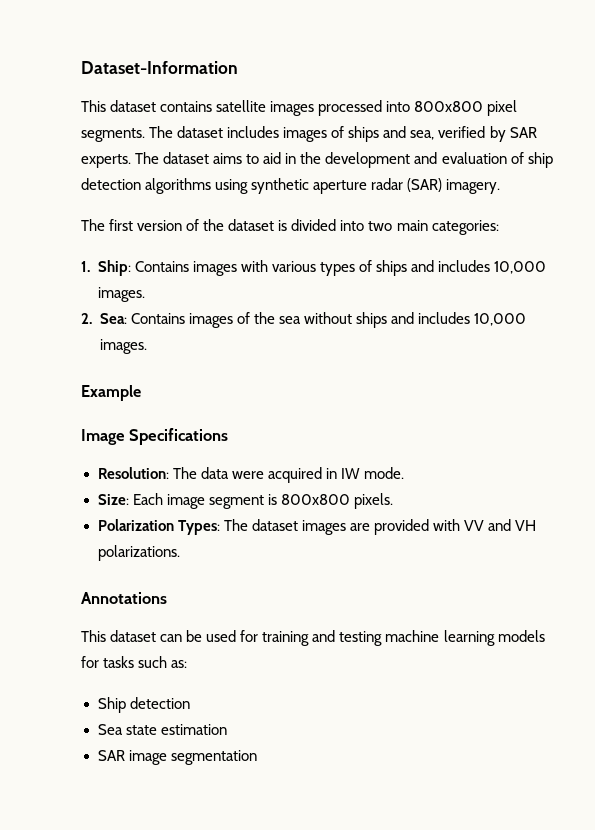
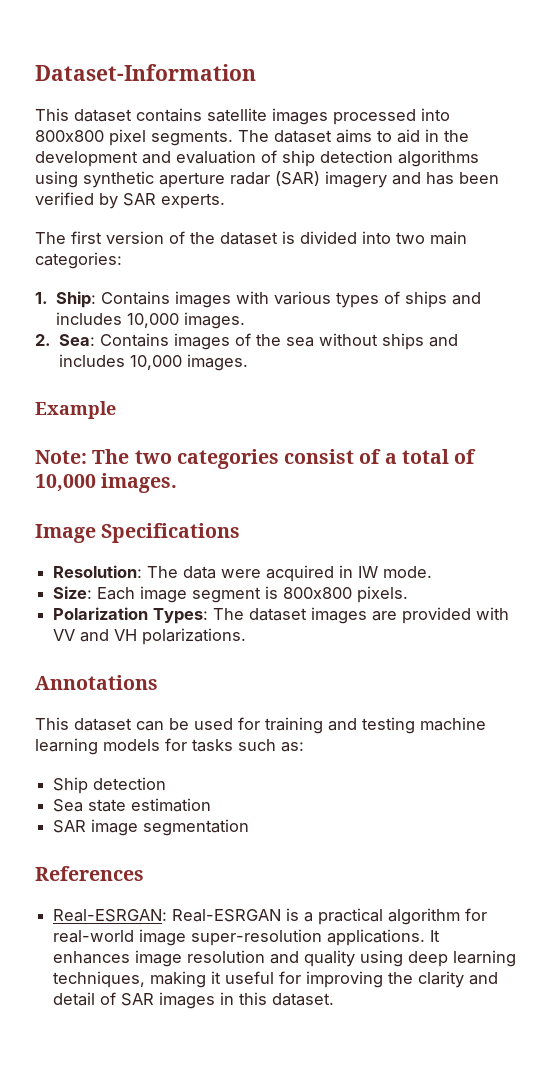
[227,126,537,142] [81,152,210,168] includes images of ships and sea, verified by SAR experts. The dataset -> (332, 136) none
[446,179,501,194] imagery. -> [325,171,499,188] [35,192,225,209] imagery and has been verified by SAR experts.
(141, 393) none -> [35,449,477,469] [35,473,178,493] // Note: The two categories consist of a total of 10,000 images.
(257, 757) none -> [35,866,144,881] [53,908,488,925] [53,929,441,946] [53,950,517,967] [53,971,499,988] [53,992,335,1009] // References // Real-ESRGAN: Real-ESRGAN is a practical algorithm for real-world image super-resolution applications. It enhances image resolution and quality using deep learning techniques, making it useful for improving the clarity and detail of SAR images in this dataset.

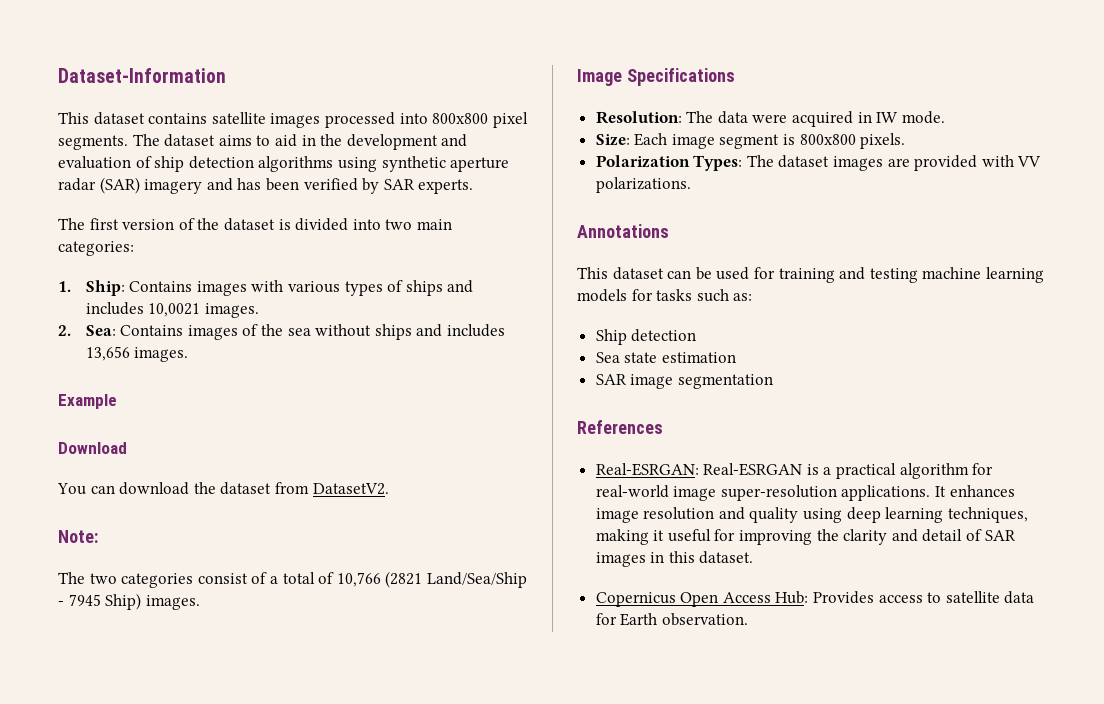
[127,313,180,328] 10,000 -> [148,303,201,317] 10,0021
[130,355,183,370] 10,000 -> [85,346,130,361] 13,656
(116, 410) none -> [58,442,127,454] [57,482,389,495] // Download // You can download the dataset from DatasetV2.
(87, 457) none -> (98, 536) //
[35,474,96,492] 10,000 -> [336,571,527,588] [58,593,142,610] 10,766 (2821 Land/Sea/Ship - 7945 Ship)
[80,629,138,642] and VH -> (1042, 161) none
(335, 999) none -> [595,591,1035,607] [595,613,748,626] // Copernicus Open Access Hub: Provides access to satellite data for Earth observation.

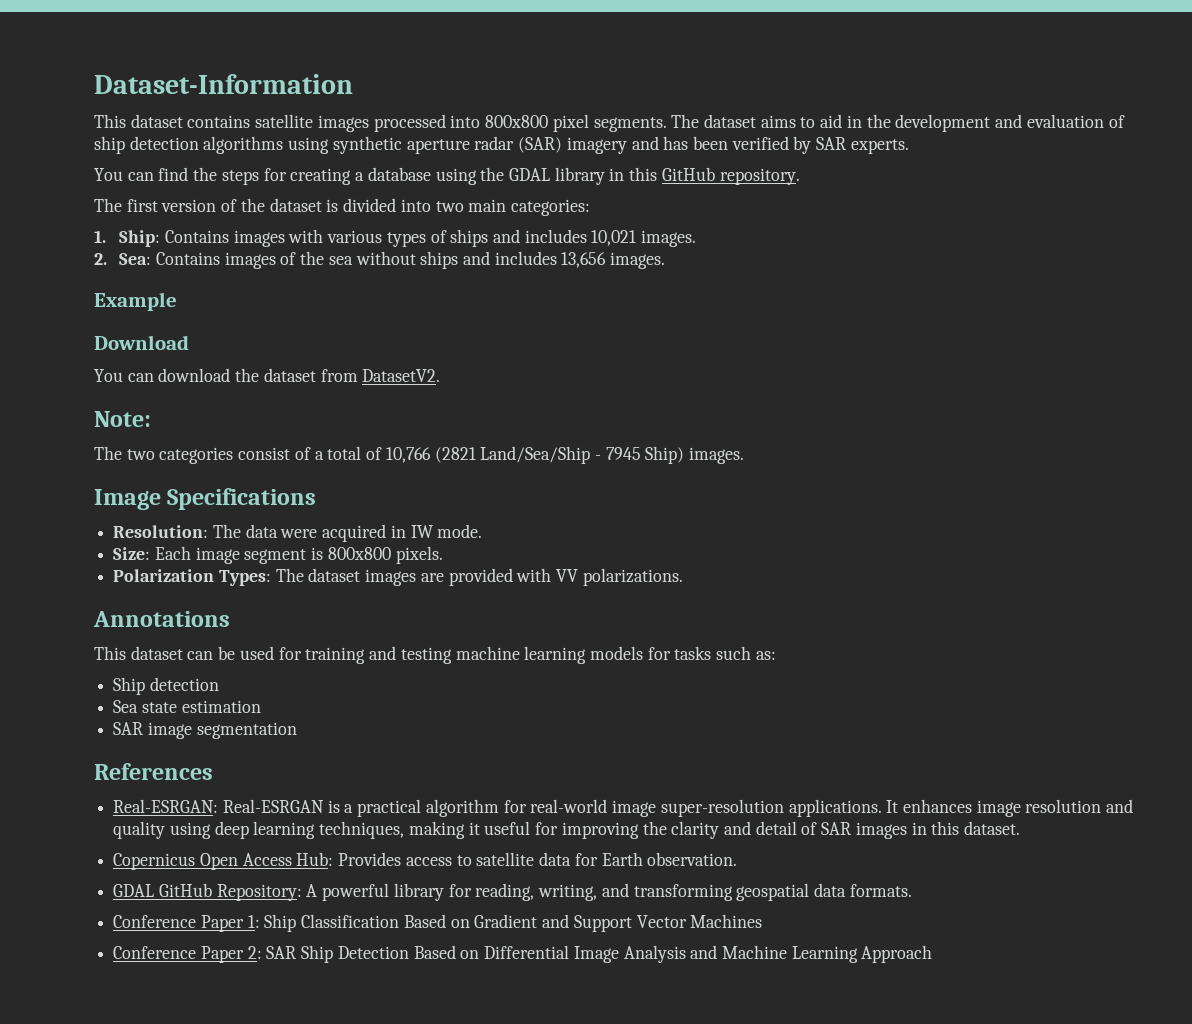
(474, 186) none -> [94,167,800,185] // You can find the steps for creating a database using the GDAL library in this GitHub repository.
[148,303,201,317] 10,0021 -> [591,230,637,246] 10,021
(748, 619) none -> [113,883,912,901] [113,914,763,932] [113,945,933,963] // GDAL GitHub Repository: A powerful library for reading, writing, and transforming geospatial data formats. // Conference Paper 1: Ship Classification Based on Gradient and Support Vector Machines // Conference Paper 2: SAR Ship Detection Based on Differential Image Analysis and Machine Learning Approach

